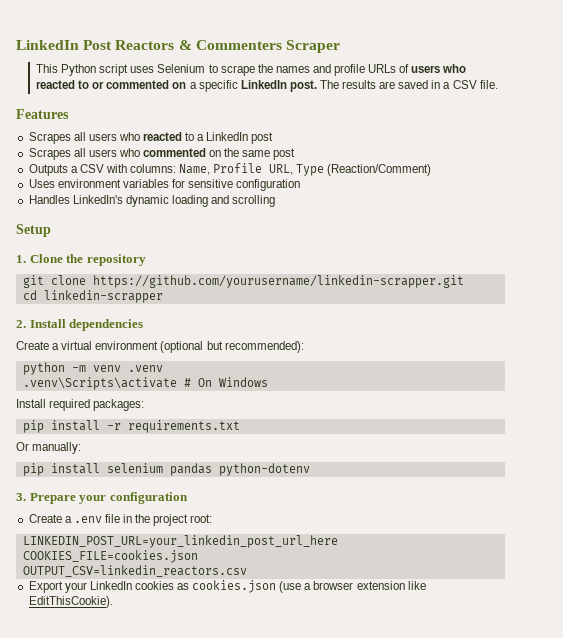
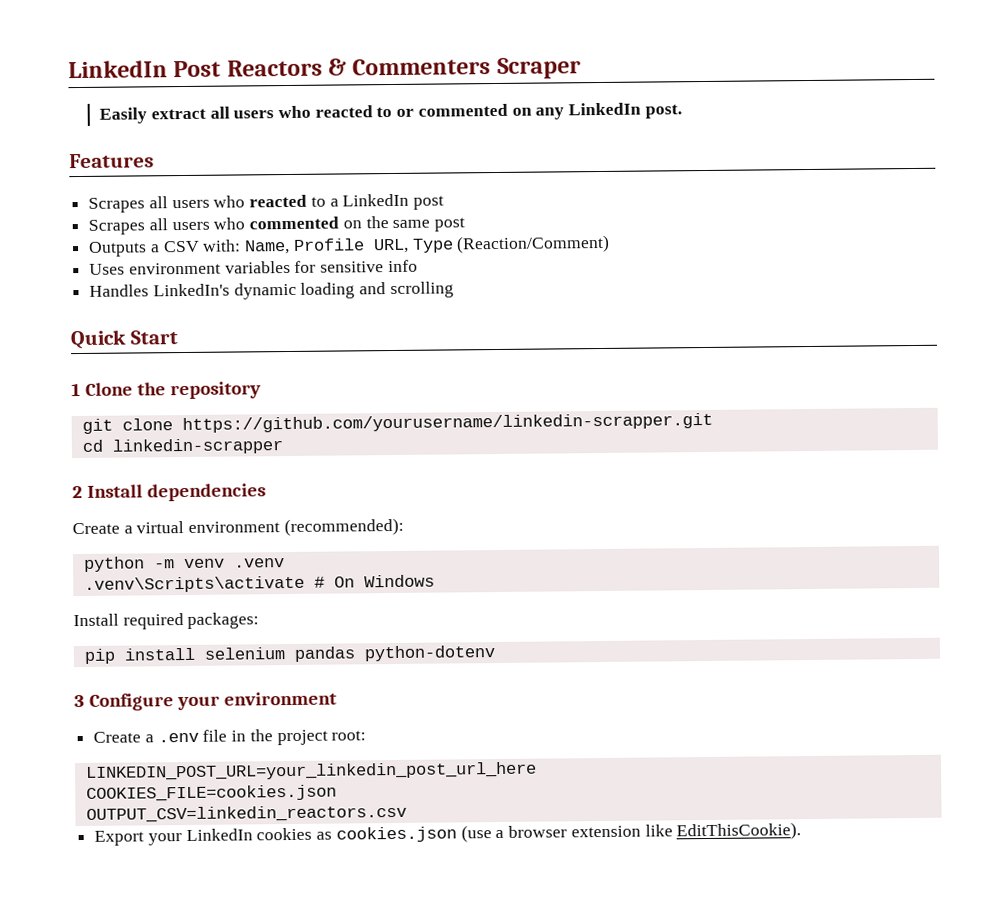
[35,64,410,76] This Python script uses Selenium to scrape the names and profile URLs of -> [99,106,230,124] Easily extract all
[189,80,238,92] a specific -> [535,107,565,120] any
[319,80,498,89] The results are saved in a CSV file. -> (682, 111) none
[105,164,177,173] with columns: -> [202,239,242,252] with:
[236,179,301,191] configuration -> [387,259,418,273] info
[16,224,51,237] [16,255,26,263] Setup // 1. -> [70,329,178,350] [71,383,81,397] Quick Start // 1
[16,320,26,328] 2. -> [72,485,83,499] 2
[160,341,304,353] (optional but recommended): -> [283,517,404,537] (recommended):
[22,420,240,433] [16,442,82,454] // pip install -r requirements.txt // Or manually: -> (260, 620) none
[16,492,188,504] 3. Prepare your configuration -> [74,691,337,711] 3 Configure your environment

